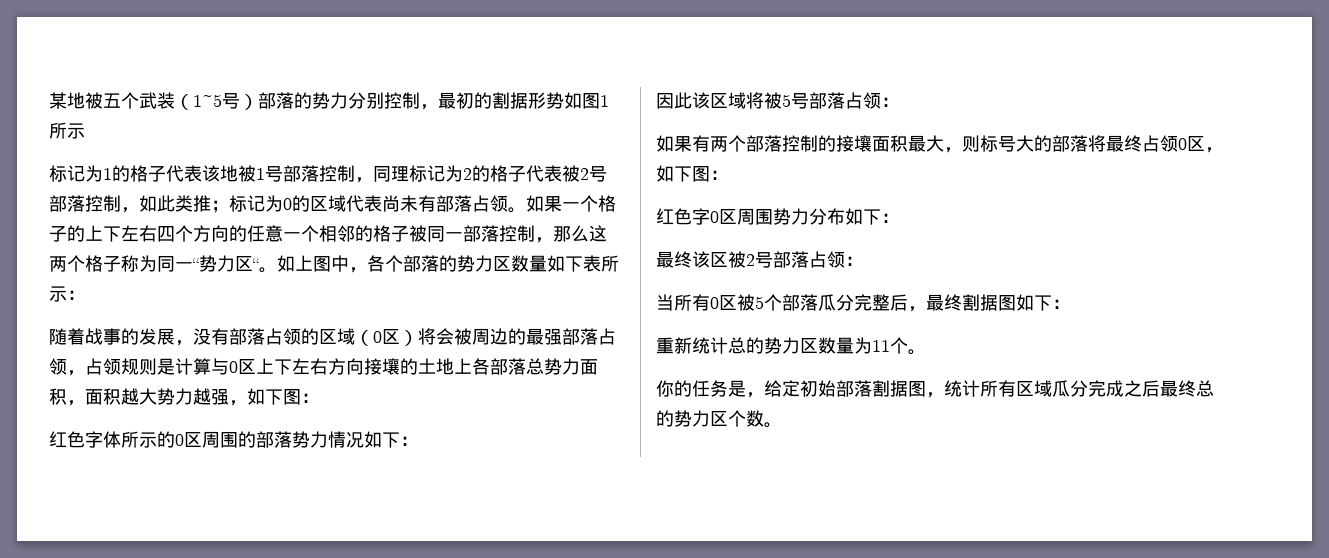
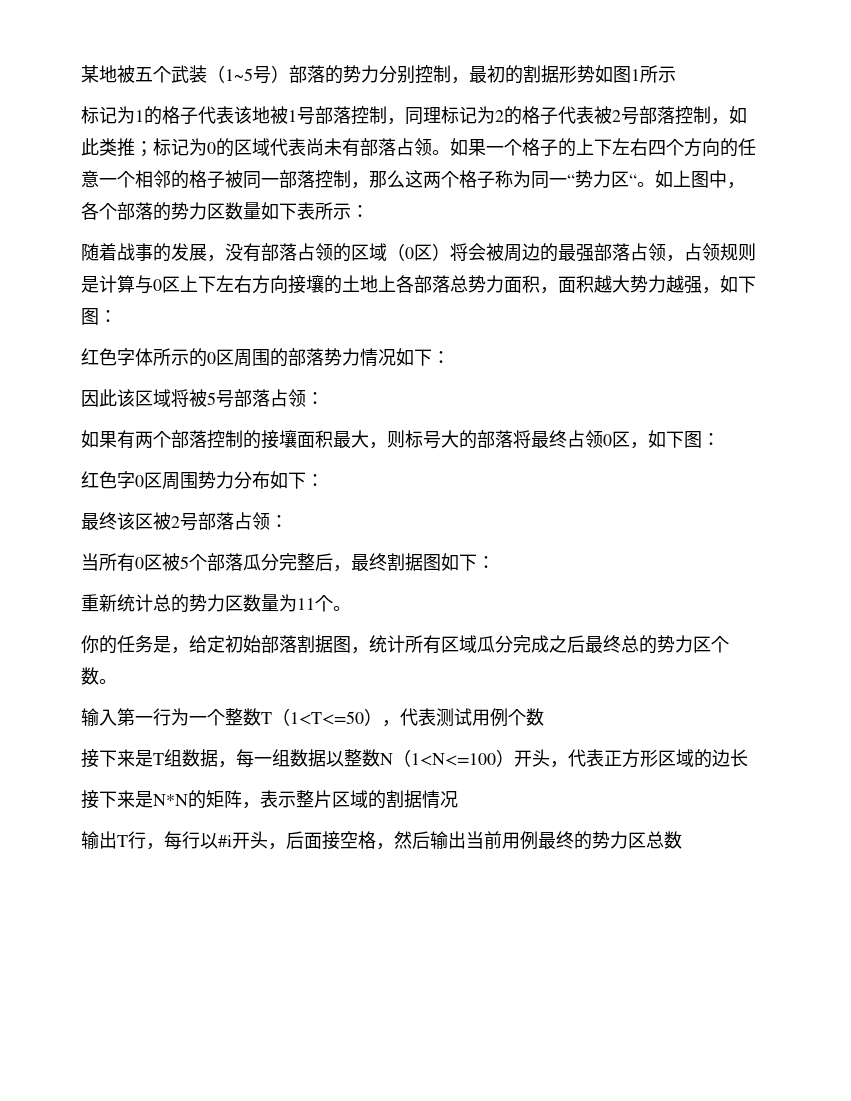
(782, 425) none -> [81,708,544,727] [81,749,748,768] [81,790,458,809] [81,831,682,850] // 输入第一行为一个整数T（1<T<=50），代表测试用例个数 // 接下来是T组数据，每一组数据以整数N（1<N<=100）开头，代表正方形区域的边长 // 接下来是N*N的矩阵，表示整片区域的割据情况 // 输出T行，每行以#i开头，后面接空格，然后输出当前用例最终的势力区总数

